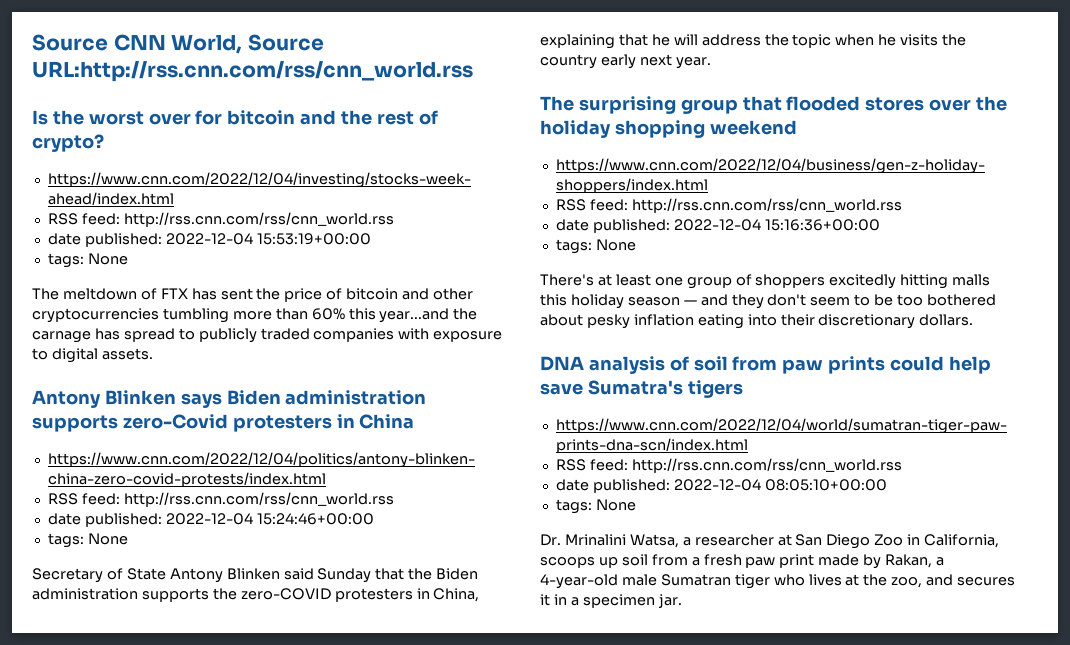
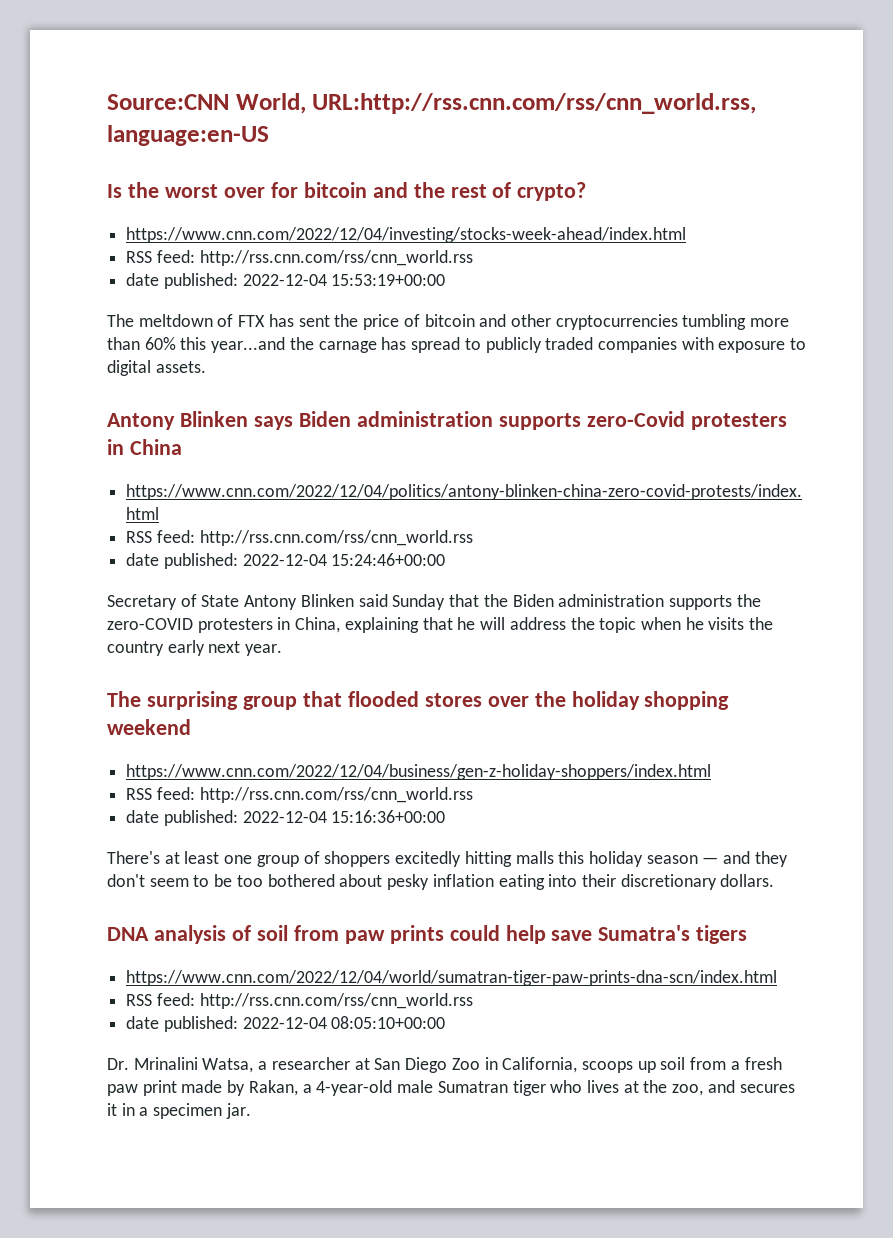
[32,34,324,54] [32,61,473,82] Source CNN World, Source URL:http://rss.cnn.com/rss/cnn_world.rss -> [107,93,757,114] [107,125,269,146] Source:CNN World, URL:http://rss.cnn.com/rss/cnn_world.rss, language:en-US
[47,253,128,268] // tags: None -> (446, 280) none
[47,533,128,548] // tags: None -> (446, 559) none
[555,239,636,254] // tags: None -> (446, 816) none
[555,499,636,514] // tags: None -> (446, 1022) none

